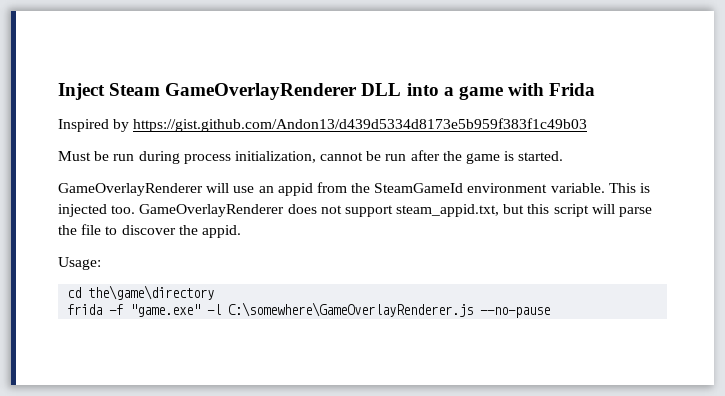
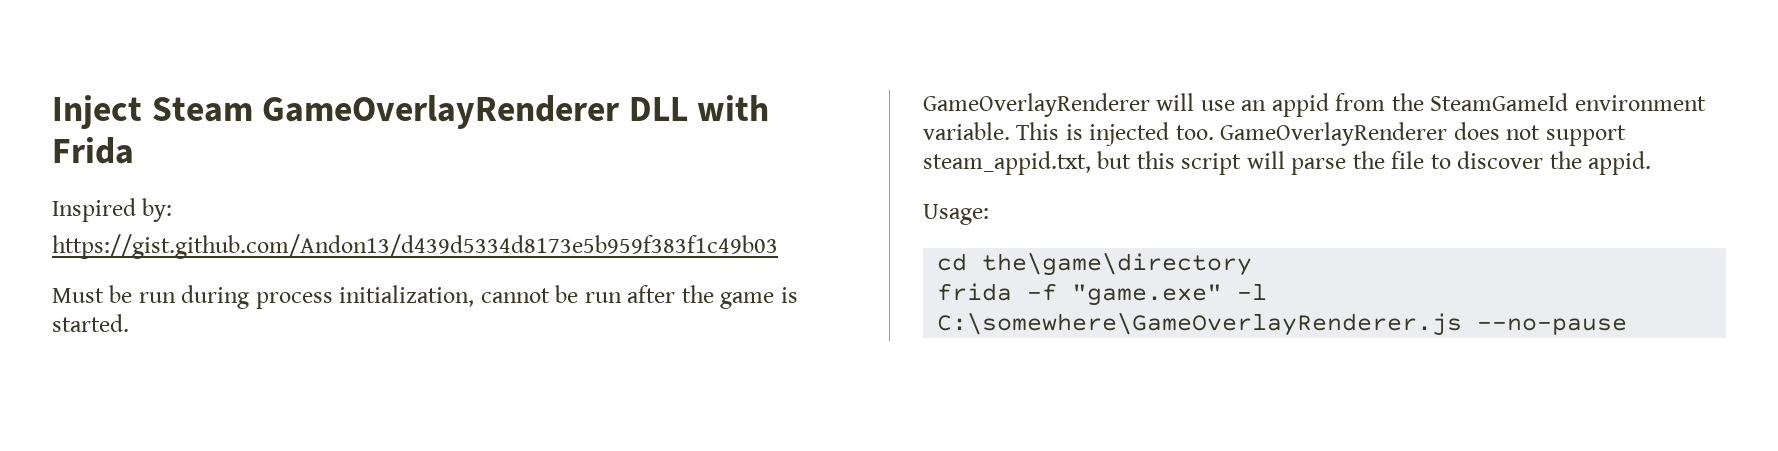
[406,83,503,100] into a game -> (688, 109) none
[113,119,130,132] by -> [142,198,173,222] by: //

